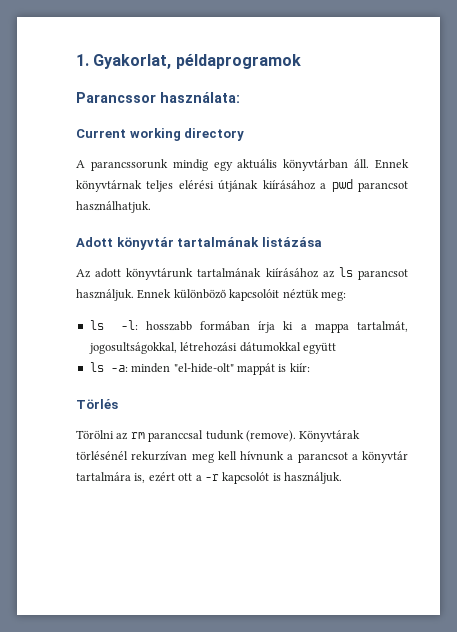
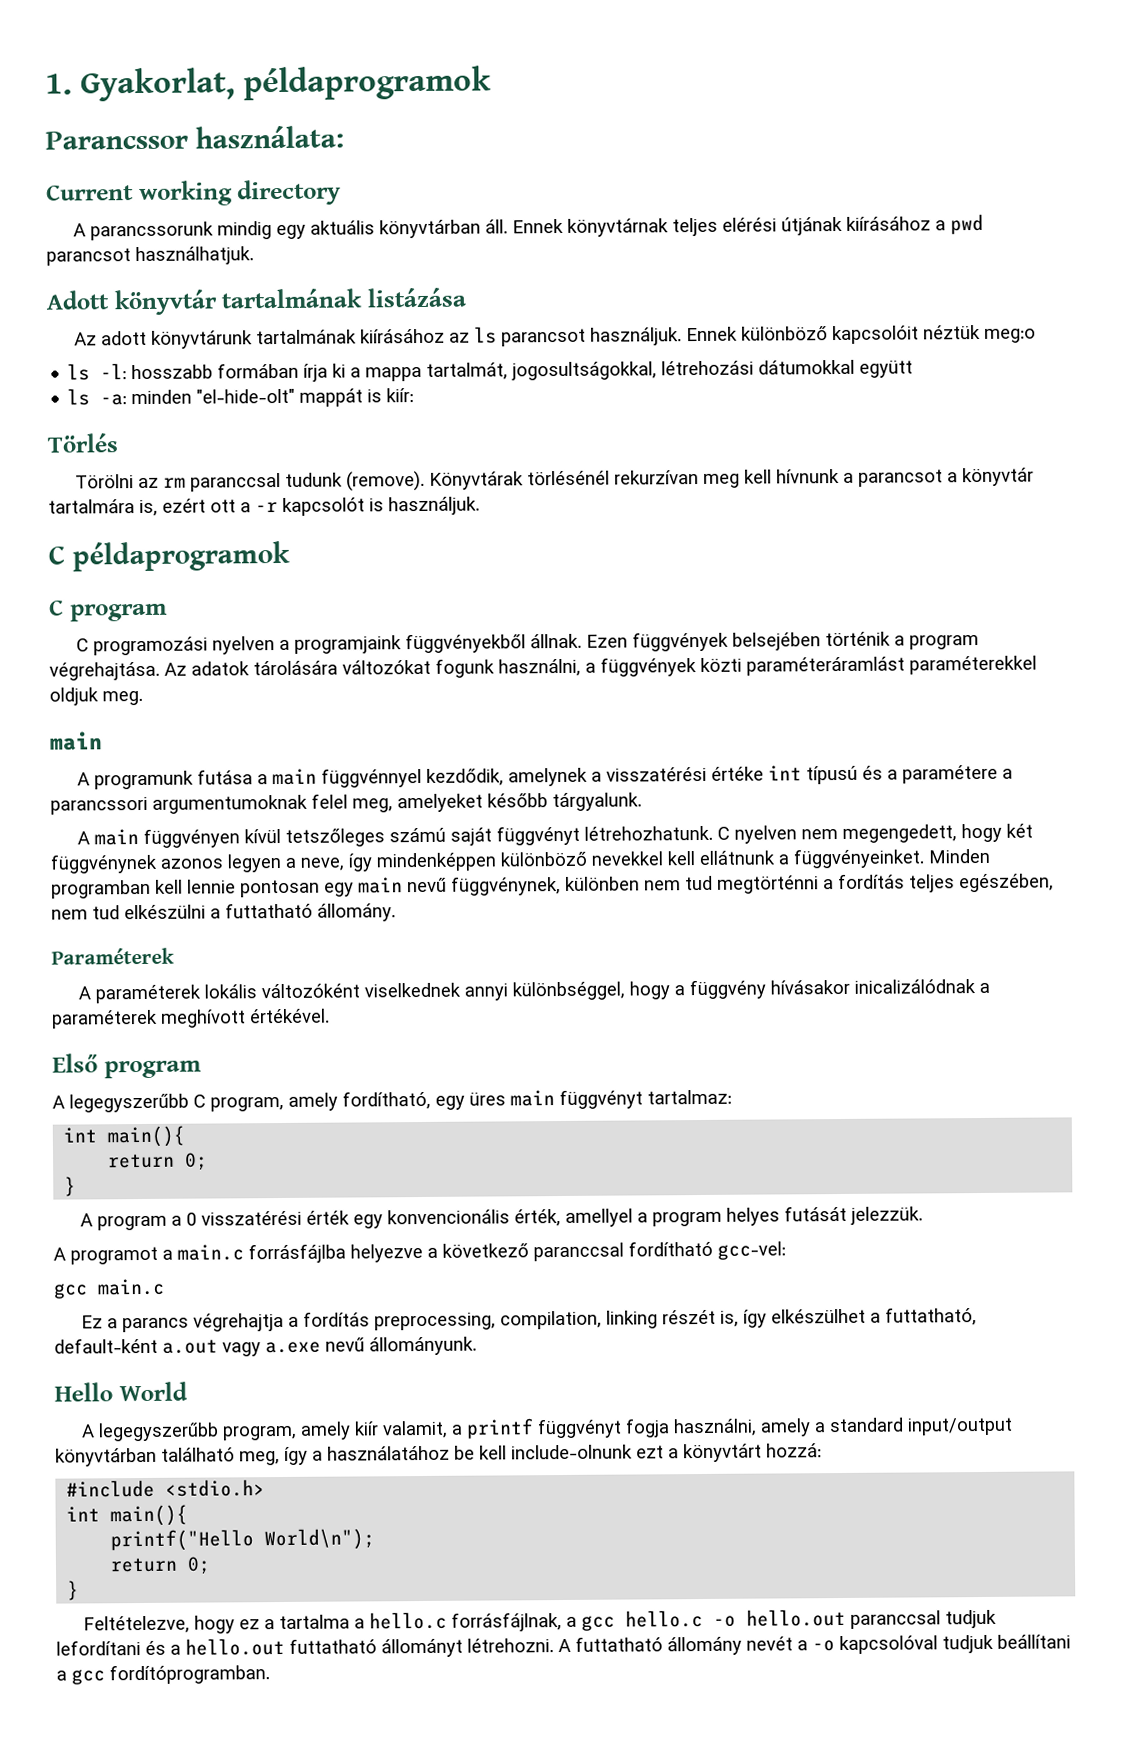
[320,291,346,301] meg: -> [984,328,1037,343] meg:o
(342, 478) none -> [48,540,290,572] [49,599,168,622] [76,631,980,656] [49,655,1037,681] [49,687,143,706] [50,731,103,751] [77,764,1014,790] [50,792,642,815] [77,823,1034,848] [50,848,990,874] [51,873,1054,899] [51,902,396,922] [51,947,175,965] [78,979,991,1004] [52,1008,330,1029] [52,1053,202,1079] [52,1089,732,1113] [63,1125,186,1148] [108,1152,209,1171] [64,1176,77,1197] [80,1205,924,1231] [53,1240,786,1265] [53,1278,165,1299] [81,1307,978,1333] [54,1336,477,1357] [54,1381,188,1402] [81,1417,1014,1442] [55,1443,822,1467] [66,1479,266,1498] [66,1504,189,1527] [110,1528,376,1552] [110,1556,212,1575] [67,1580,80,1601] [83,1608,998,1634] [56,1634,1071,1658] [56,1664,270,1685] // C példaprogramok // C program // C programozási nyelven a programjaink függvényekből állnak. Ezen függvények belsejében történik a program végrehajtása. Az adatok tárolására változókat fogunk használni, a függvények közti paraméteráramlást paraméterekkel oldjuk meg. // main // A programunk futása a main függvénnyel kezdődik, amelynek a visszatérési értéke int típusú és a paramétere a parancssori argumentumoknak felel meg, amelyeket később tárgyalunk. // A main függvényen kívül tetszőleges számú saját függvényt létrehozhatunk. C nyelven nem megengedett, hogy két függvénynek azonos legyen a neve, így mindenképpen különböző nevekkel kell ellátnunk a függvényeinket. Minden programban kell lennie pontosan egy main nevű függvénynek, különben nem tud megtörténni a fordítás teljes egészében, nem tud elkészülni a futtatható állomány. // Paraméterek // A paraméterek lokális változóként viselkednek annyi különbséggel, hogy a függvény hívásakor inicalizálódnak a paraméterek meghívott értékével. // Első program // A legegyszerűbb C program, amely fordítható, egy üres main függvényt tartalmaz: // int main(){ // return 0; // } // A program a 0 visszatérési érték egy konvencionális érték, amellyel a program helyes futását jelezzük. // A programot a main.c forrásfájlba helyezve a következő paranccsal fordítható gcc-vel: // gcc main.c // Ez a parancs végrehajtja a fordítás preprocessing, compilation, linking részét is, így elkészülhet a futtatható, default-ként a.out vagy a.exe nevű állományunk. // Hello World // A legegyszerűbb program, amely kiír valamit, a printf függvényt fogja használni, amely a standard input/output könyvtárban található meg, így a használatához be kell include-olnunk ezt a könyvtárt hozzá: // #include <stdio.h> // int main(){ // printf("Hello World\n"); // return 0; // } // Feltételezve, hogy ez a tartalma a hello.c forrásfájlnak, a gcc hello.c -o hello.out paranccsal tudjuk lefordítani és a hello.out futtatható állományt létrehozni. A futtatható állomány nevét a -o kapcsolóval tudjuk beállítani a gcc fordítóprogramban.

